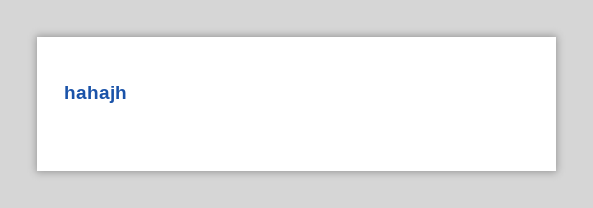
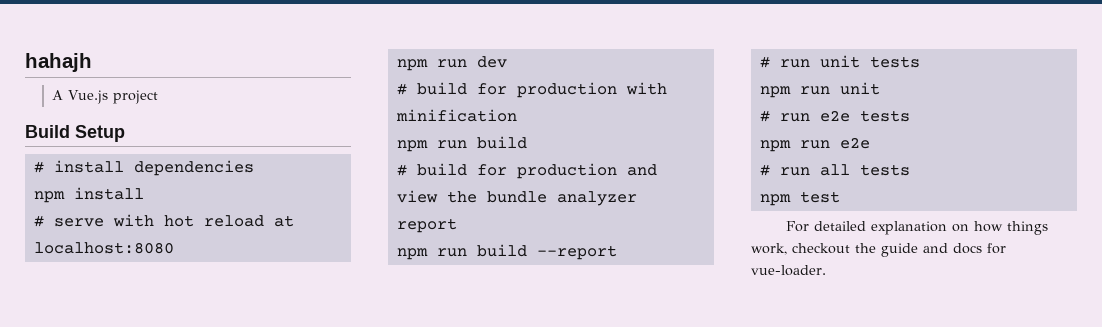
(127, 94) none -> [52,90,159,104] [25,125,125,142] [33,160,254,176] [33,187,144,203] [33,214,294,227] [33,242,174,254] [396,56,507,71] [396,82,667,98] [395,109,517,122] [396,136,527,152] [396,163,657,179] [396,190,637,206] [396,218,457,233] [396,244,617,260] [759,55,920,68] [759,82,880,98] [759,110,910,122] [759,137,870,152] [759,164,910,176] [759,191,840,206] [785,221,1048,235] [751,243,1006,257] [751,265,826,276] // A Vue.js project // Build Setup // # install dependencies // npm install // # serve with hot reload at localhost:8080 // npm run dev // # build for production with minification // npm run build // # build for production and view the bundle analyzer report // npm run build --report // # run unit tests // npm run unit // # run e2e tests // npm run e2e // # run all tests // npm test // For detailed explanation on how things work, checkout the guide and docs for vue-loader.

